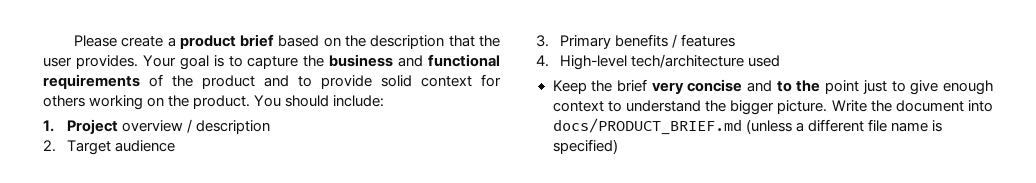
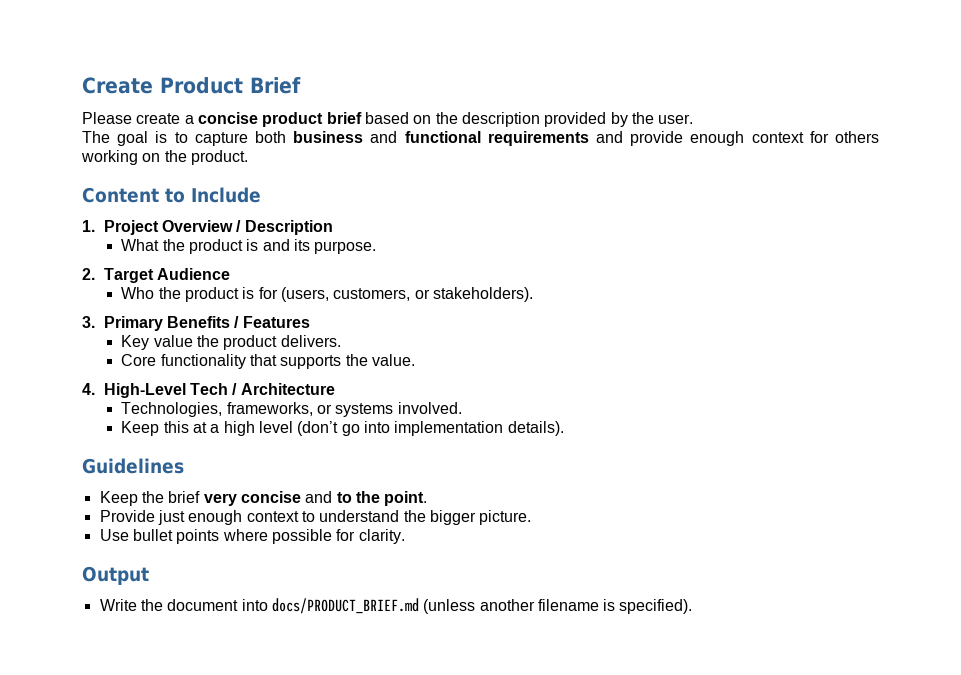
(73, 41) none -> [82,77,301,94] Create Product Brief //
(176, 42) none -> [197,112,258,124] concise
[448,35,501,47] [43,55,176,69] that the user provides. Your -> [544,112,694,127] [82,131,110,143] provided by the user. // The
[303,55,325,67] the -> [255,131,286,143] both
[149,74,412,89] of the product and to provide solid -> [596,131,745,146] and provide enough
[254,95,385,107] You should include: -> [82,187,261,203] // Content to Include
[122,119,271,134] [43,140,176,155] [536,34,736,49] [536,54,781,70] overview / description // 2. Target audience // 3. Primary benefits / features // 4. High-level tech/architecture used -> [162,220,333,235] [121,239,377,254] [82,268,231,283] [121,287,533,302] [82,316,310,331] [121,335,341,350] [121,354,416,369] [82,383,335,398] [121,402,462,417] [121,421,564,436] [82,458,184,474] Overview / Description // What the product is and its purpose. // 2. Target Audience // Who the product is for (users, customers, or stakeholders). // 3. Primary Benefits / Features // Key value the product delivers. // Core functionality that supports the value. // 4. High-Level Tech / Architecture // Technologies, frameworks, or systems involved. // Keep this at a high level (don’t go into implementation details). // Guidelines
[825,80,939,95] point just to give -> [384,491,428,506] [99,510,185,525] point. // Provide just
(828, 107) none -> [99,529,405,544] [82,566,149,585] // Use bullet points where possible for clarity. // Output //
[795,119,942,132] [552,139,618,154] a different file name is specified) -> [479,599,693,614] another filename is specified).

